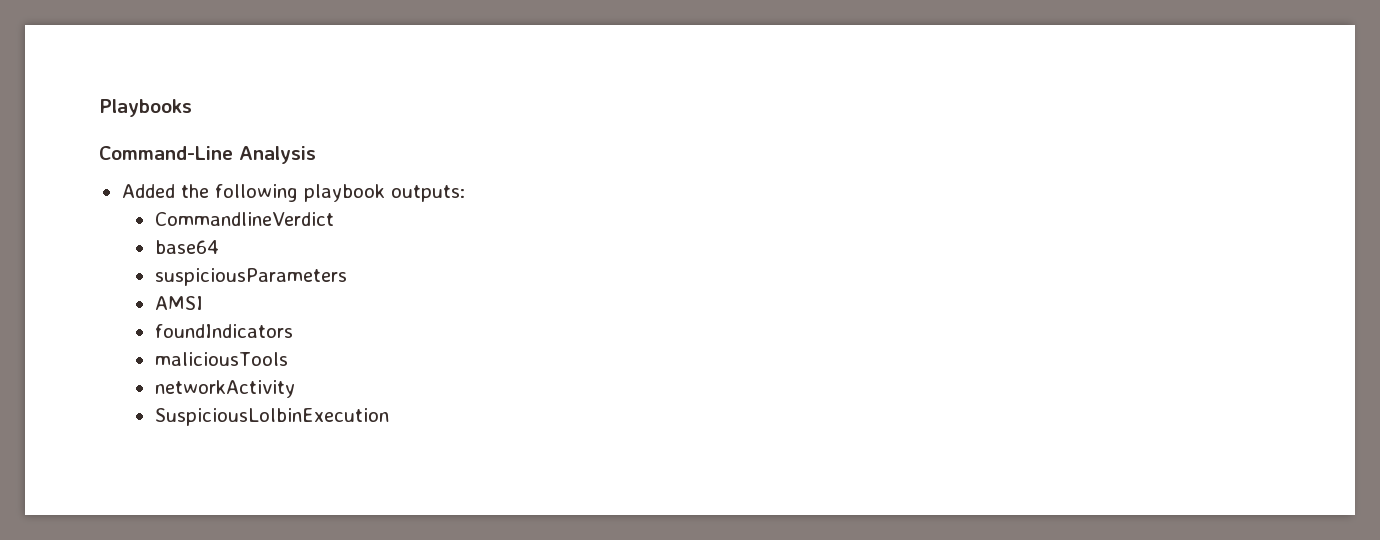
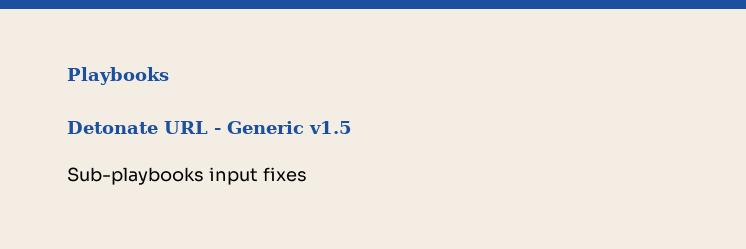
[99,146,316,164] [121,184,465,202] [154,212,334,226] [154,240,219,254] [154,268,347,286] [154,296,203,310] [154,324,293,338] [154,352,288,366] [154,380,295,398] [154,408,389,426] Command-Line Analysis // Added the following playbook outputs: // CommandlineVerdict // base64 // suspiciousParameters // AMSI // foundIndicators // maliciousTools // networkActivity // SuspiciousLolbinExecution -> [67,121,352,134] [67,167,307,185] Detonate URL - Generic v1.5 // Sub-playbooks input fixes

